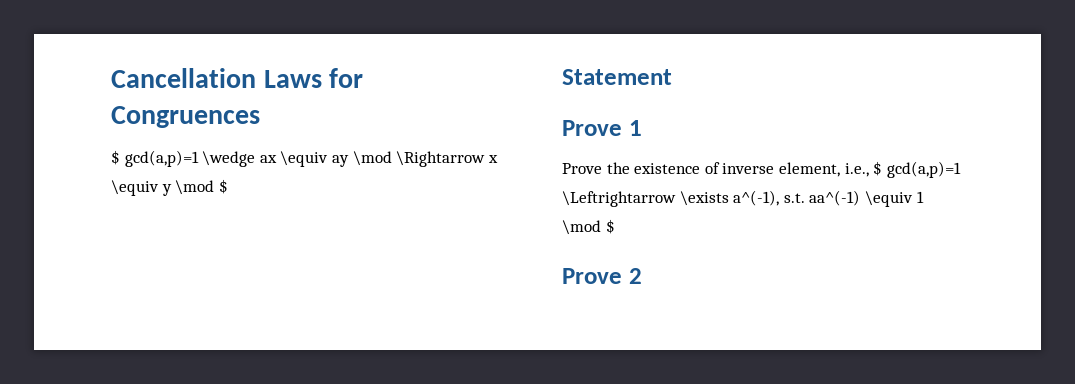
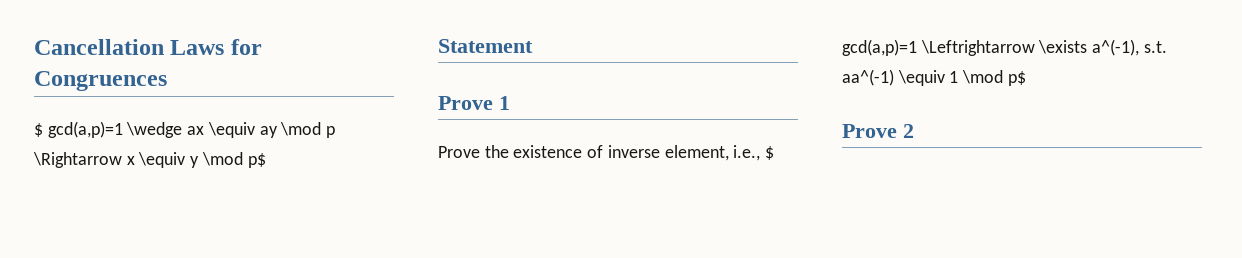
(392, 158) none -> [326,126,336,138] p
[218,179,228,194] $ -> [247,153,266,168] p$
[605,219,615,234] $ -> [1007,71,1026,86] p$

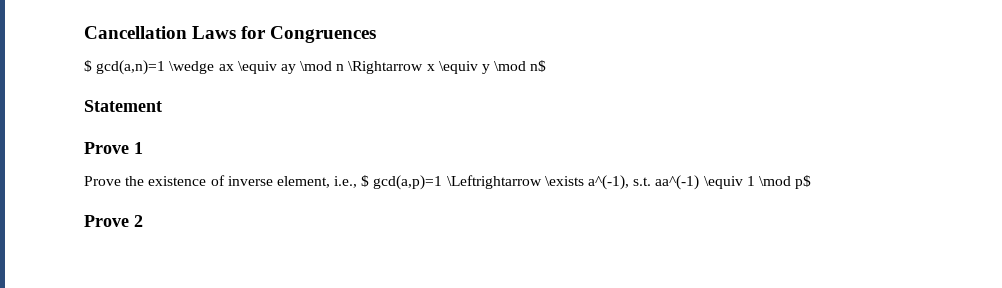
[47,121,123,138] gcd(a,p)=1 -> [96,60,166,75] gcd(a,n)=1
[326,126,336,138] p -> [336,64,345,71] n
[247,153,266,168] p$ -> [530,60,547,72] n$

